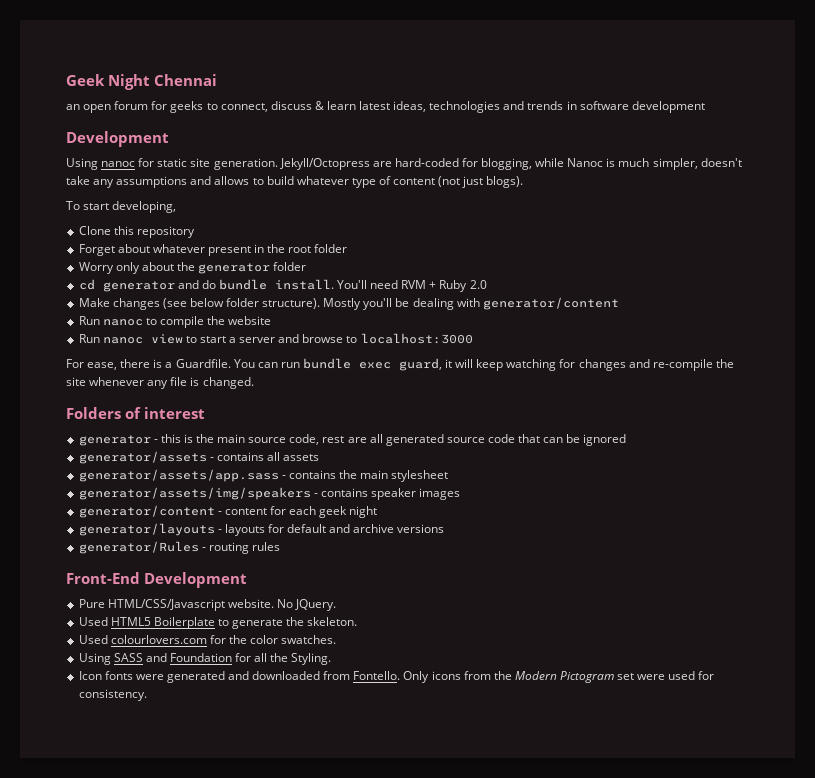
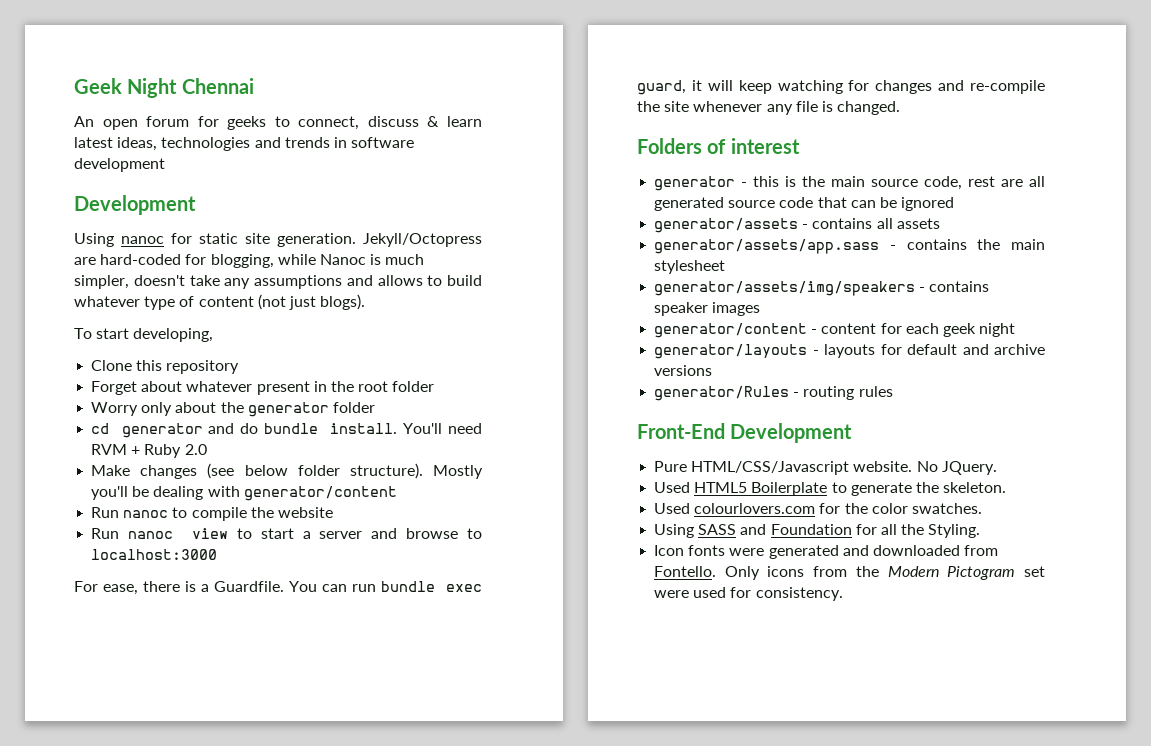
[66,104,80,110] an -> [74,116,94,127] An

